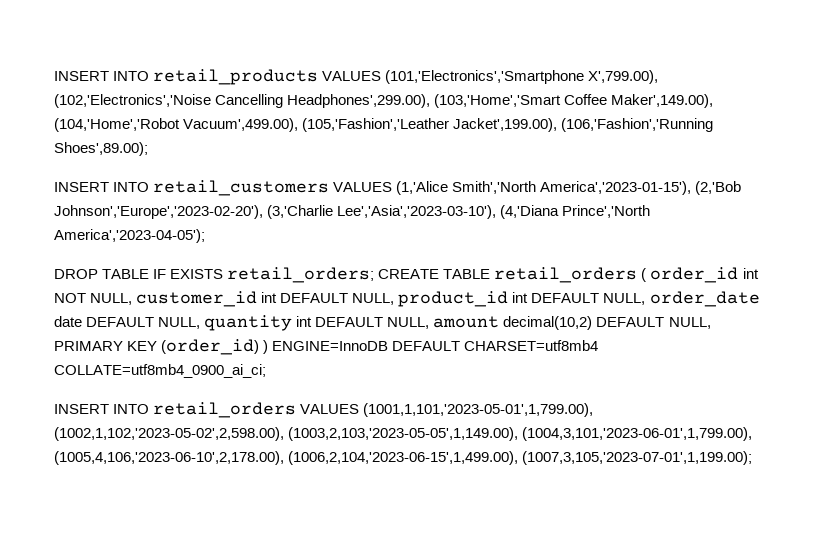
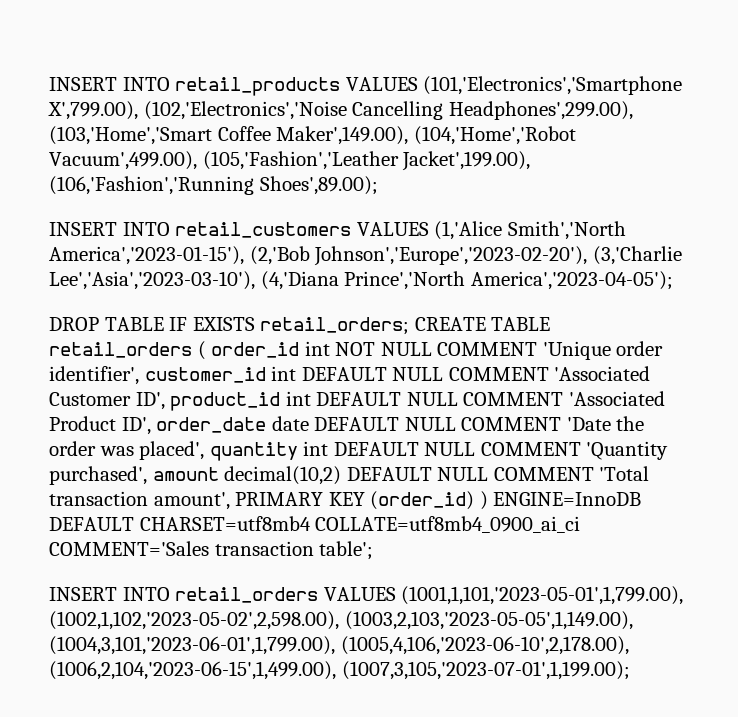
[90,291,760,307] [54,315,711,331] NULL, customer_id int DEFAULT NULL, product_id int DEFAULT NULL, order_date date DEFAULT NULL, quantity int DEFAULT NULL, amount decimal(10,2) DEFAULT NULL, -> [380,341,664,360] [49,366,651,385] [49,391,665,411] [49,416,645,435] [49,441,669,461] [49,466,650,485] [49,491,230,510] NULL COMMENT 'Unique order identifier', customer_id int DEFAULT NULL COMMENT 'Associated Customer ID', product_id int DEFAULT NULL COMMENT 'Associated Product ID', order_date date DEFAULT NULL COMMENT 'Date the order was placed', quantity int DEFAULT NULL COMMENT 'Quantity purchased', amount decimal(10,2) DEFAULT NULL COMMENT 'Total transaction amount',
[54,364,266,378] COLLATE=utf8mb4_0900_ai_ci; -> [315,516,581,533] [49,541,374,560] COLLATE=utf8mb4_0900_ai_ci COMMENT='Sales transaction table';

